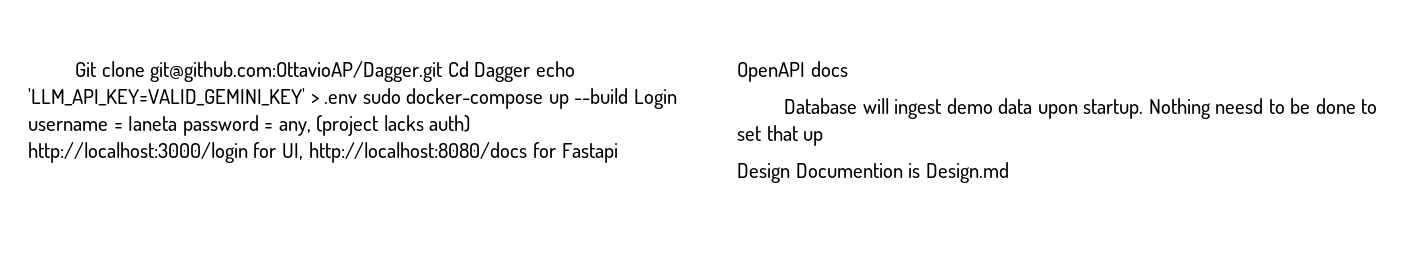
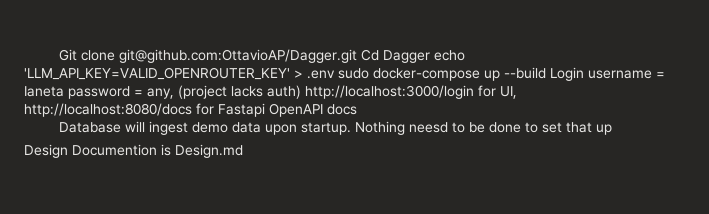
[28,88,305,106] 'LLM_API_KEY=VALID_GEMINI_KEY' -> [24,67,290,80] 'LLM_API_KEY=VALID_OPENROUTER_KEY'

